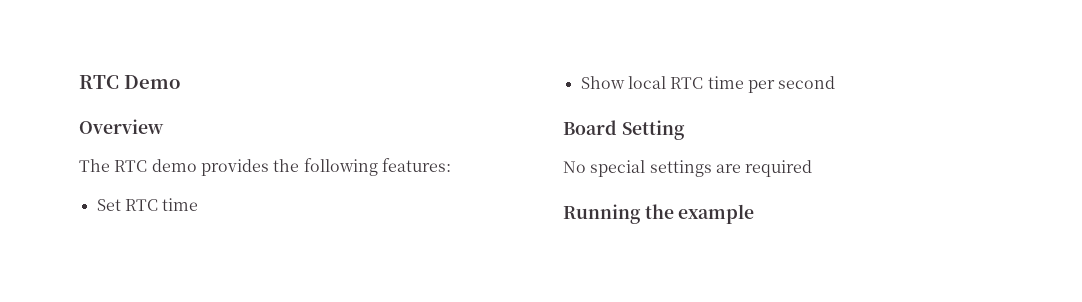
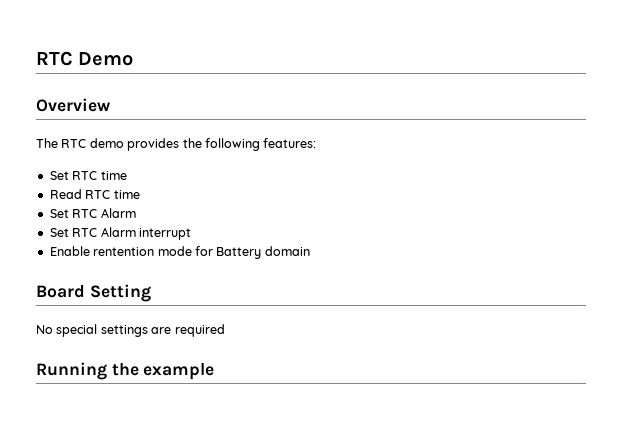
[580,76,836,93] Show local RTC time per second -> [49,189,140,199] [49,208,136,218] [49,227,191,240] [49,246,310,259] Read RTC time // Set RTC Alarm // Set RTC Alarm interrupt // Enable rentention mode for Battery domain

